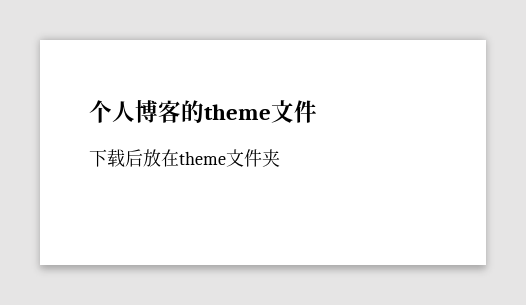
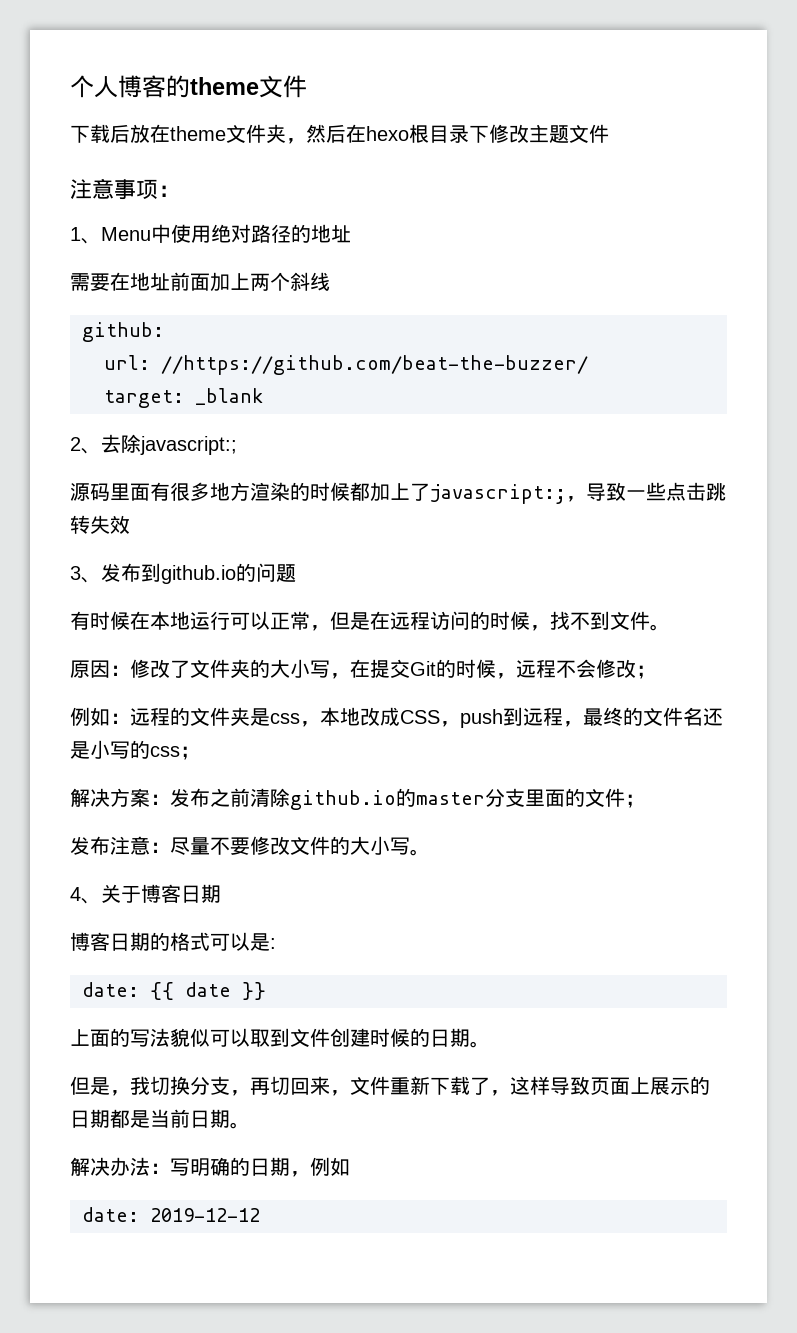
(280, 158) none -> [286,124,609,144] [70,178,180,200] [70,224,351,244] [70,272,330,292] [82,322,164,342] [104,355,588,375] [104,388,263,408] [70,434,237,455] [70,482,726,504] [70,515,130,534] [70,563,296,584] [70,611,670,631] [70,659,656,679] [70,707,723,728] [70,740,200,760] [70,788,645,810] [70,836,430,856] [70,884,221,904] [70,932,276,951] [82,982,266,1000] [70,1028,490,1048] [70,1076,710,1096] [70,1109,250,1129] [70,1157,350,1177] [82,1207,260,1222] ，然后在hexo根目录下修改主题文件 // 注意事项： // 1、Menu中使用绝对路径的地址 // 需要在地址前面加上两个斜线 // github: // url: //https://github.com/beat-the-buzzer/ // target: _blank // 2、去除javascript:; // 源码里面有很多地方渲染的时候都加上了javascript:;，导致一些点击跳转失效 // 3、发布到github.io的问题 // 有时候在本地运行可以正常，但是在远程访问的时候，找不到文件。 // 原因：修改了文件夹的大小写，在提交Git的时候，远程不会修改； // 例如：远程的文件夹是css，本地改成CSS，push到远程，最终的文件名还是小写的css； // 解决方案：发布之前清除github.io的master分支里面的文件； // 发布注意：尽量不要修改文件的大小写。 // 4、关于博客日期 // 博客日期的格式可以是: // date: {{ date }} // 上面的写法貌似可以取到文件创建时候的日期。 // 但是，我切换分支，再切回来，文件重新下载了，这样导致页面上展示的日期都是当前日期。 // 解决办法：写明确的日期，例如 // date: 2019-12-12

